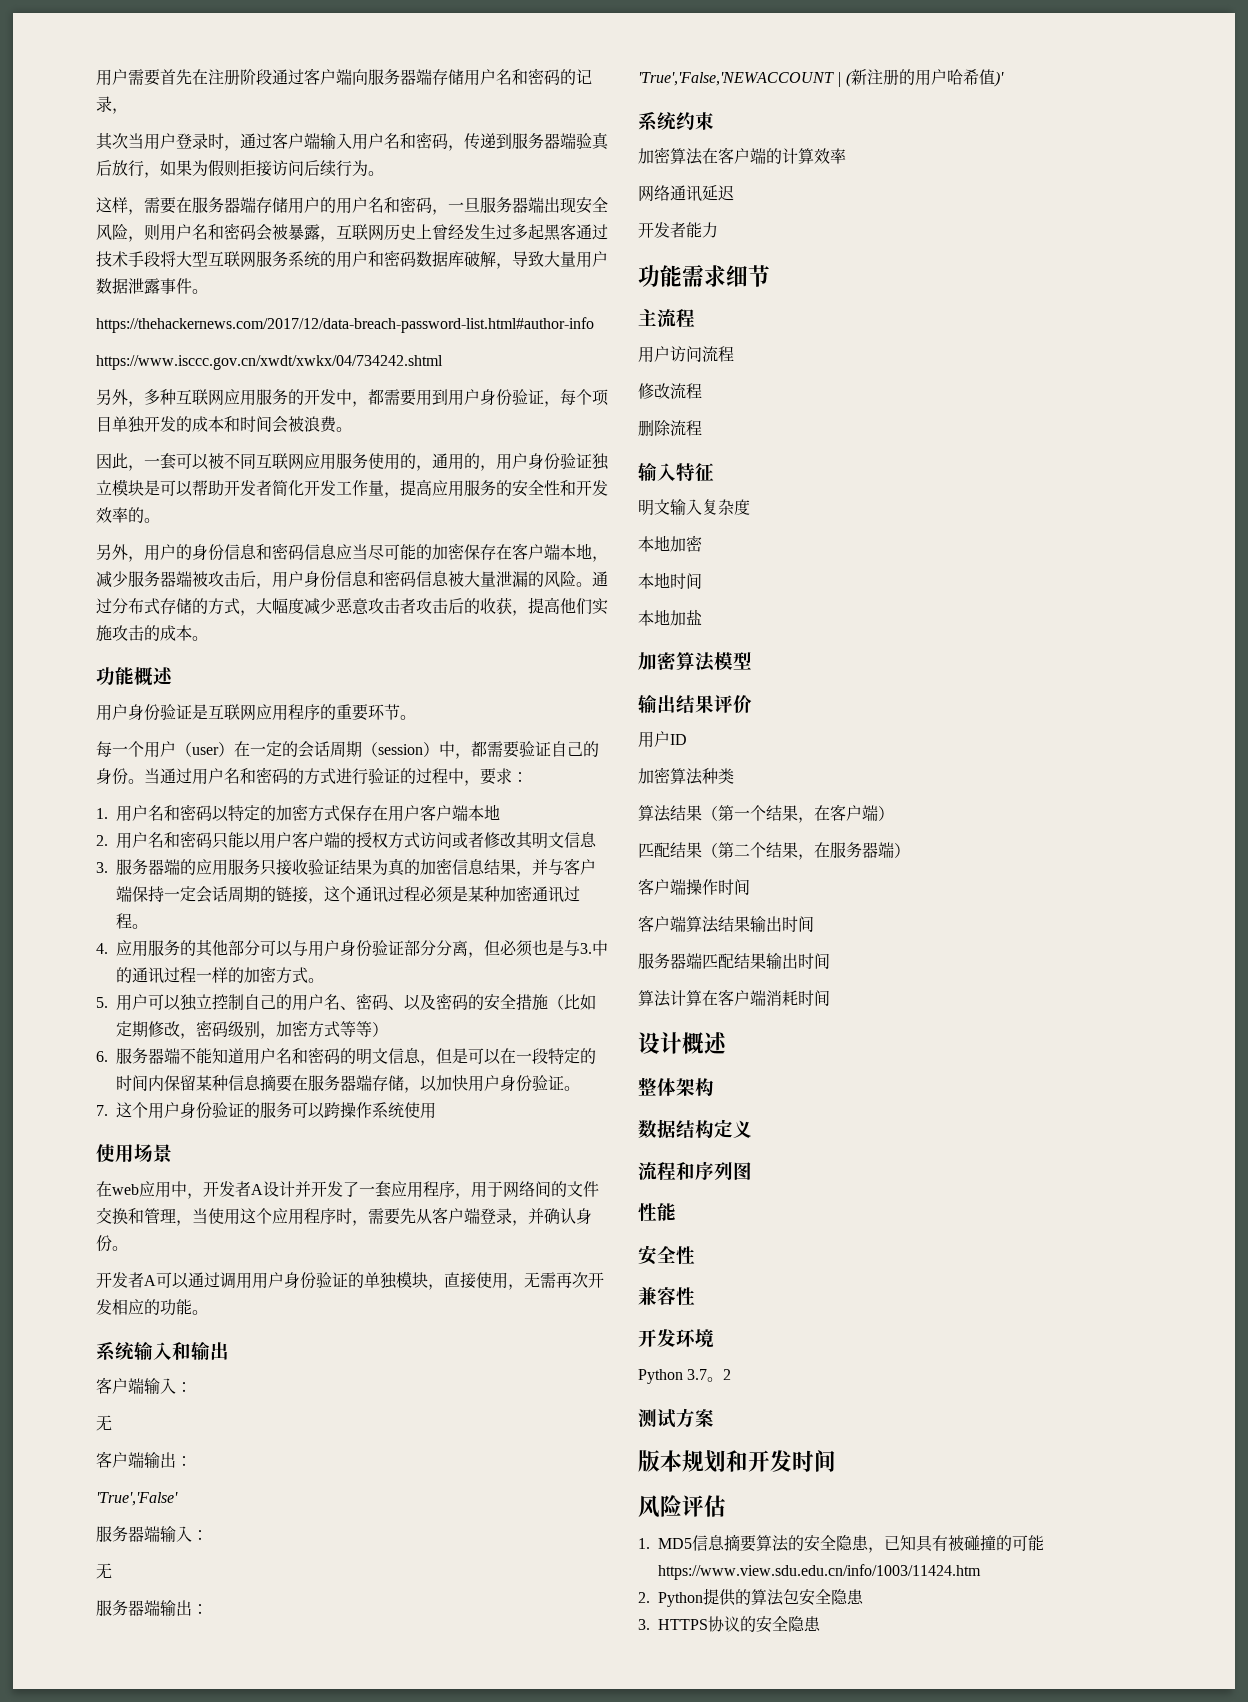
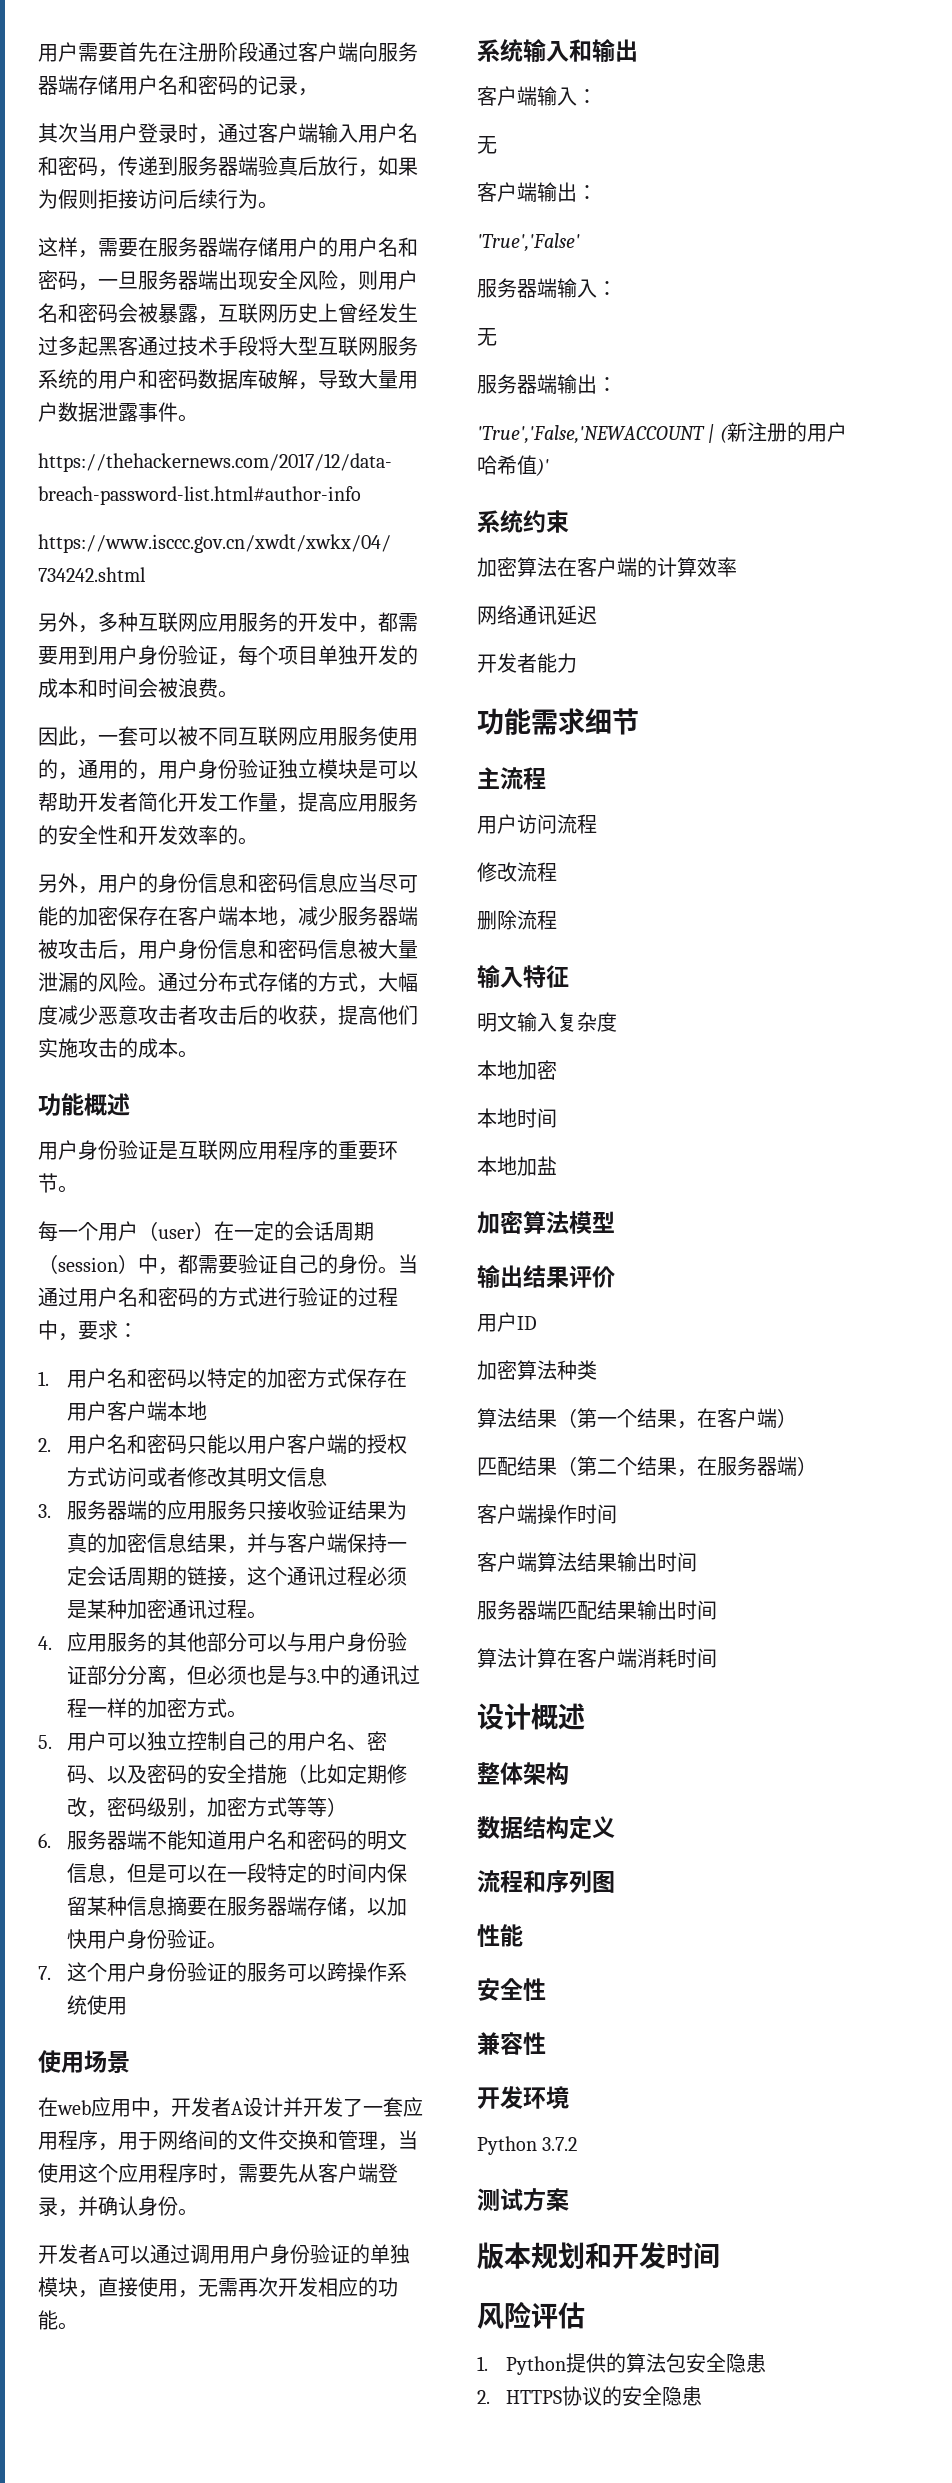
[687,1369,732,1382] 3.7。2 -> [542,2137,578,2151] 3.7.2
[658,1534,1044,1553] [658,1564,981,1580] [638,1592,650,1603] MD5信息摘要算法的安全隐患，已知具有被碰撞的可能https://www.view.sdu.edu.cn/info/1003/11424.htm // 2. -> (488, 2363) none
[638,1619,650,1630] 3. -> [477,2390,490,2404] 2.

